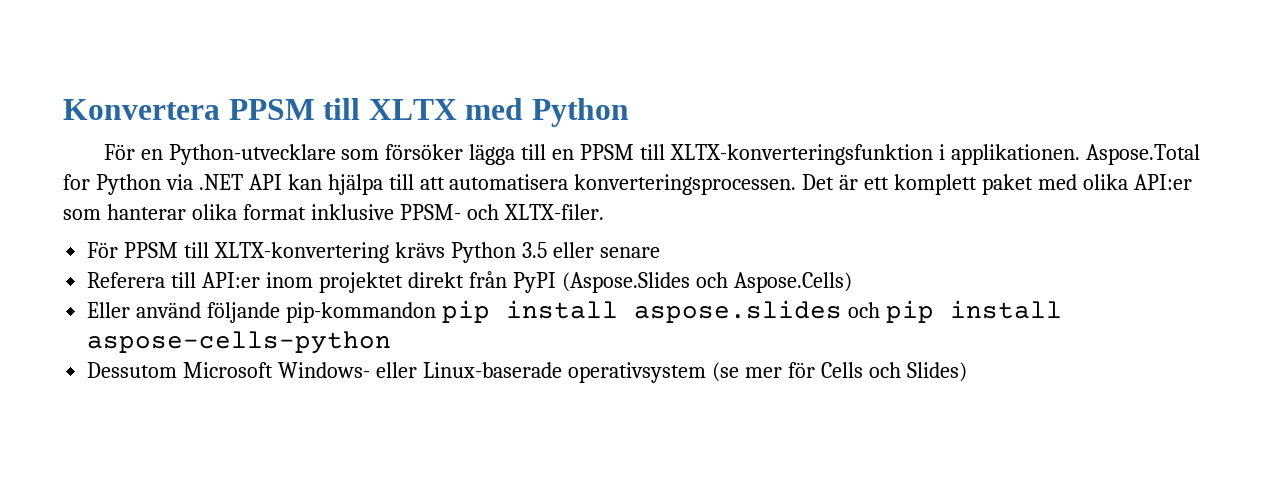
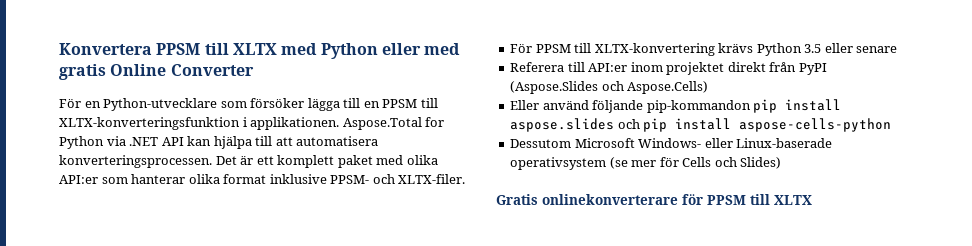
(629, 112) none -> [381,43,461,55] [59,64,254,80] eller med gratis Online Converter
(967, 372) none -> [496,194,812,205] // Gratis onlinekonverterare för PPSM till XLTX

